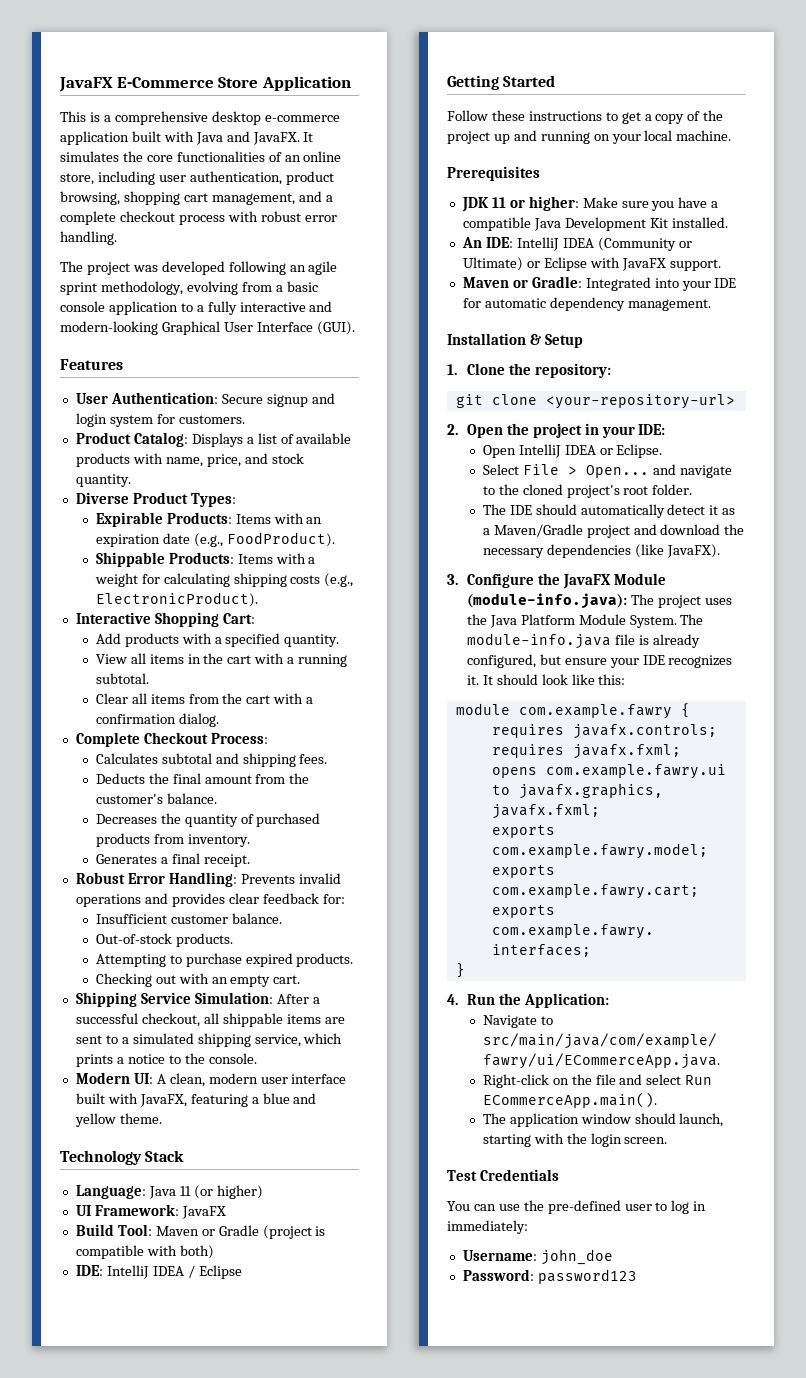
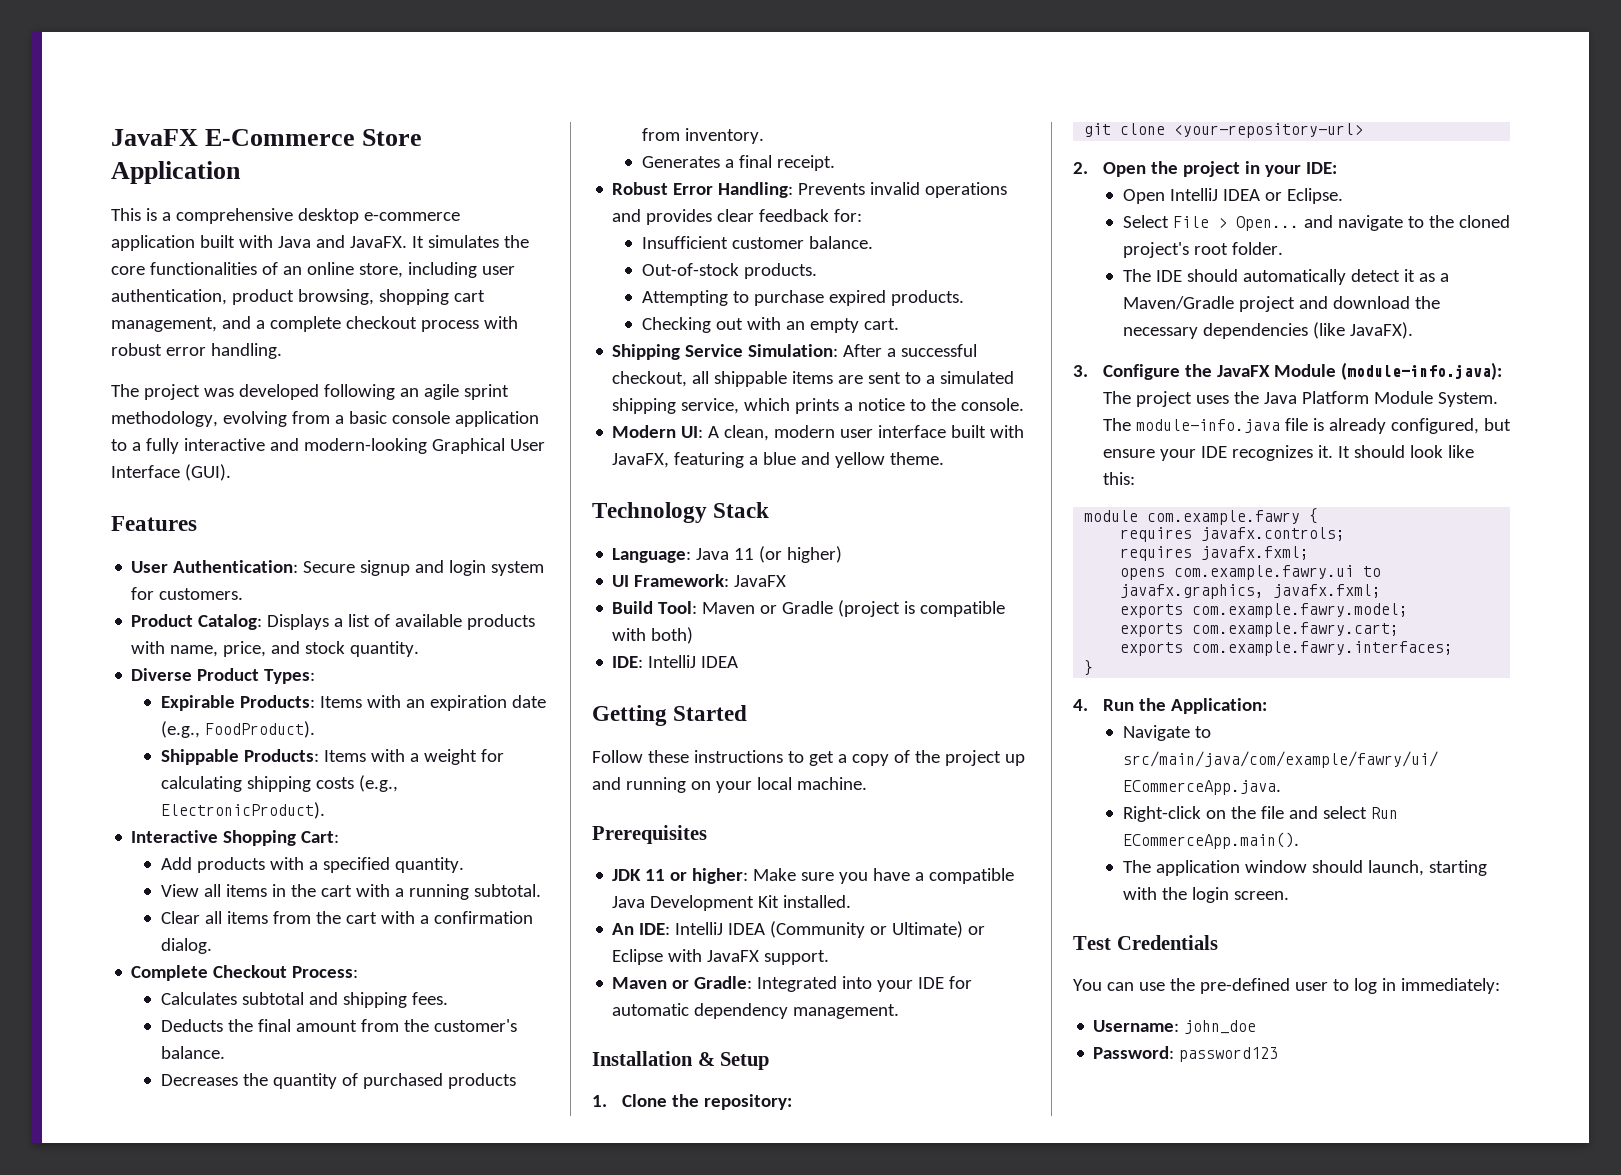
[187,1265,242,1279] / Eclipse -> (739, 662) none

